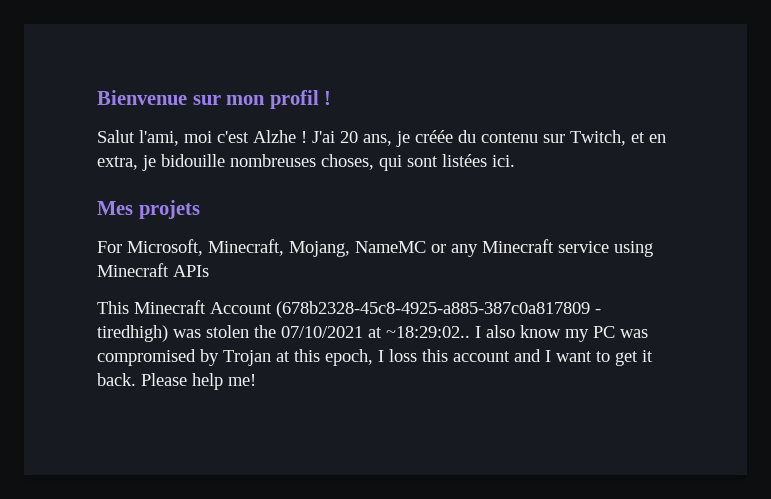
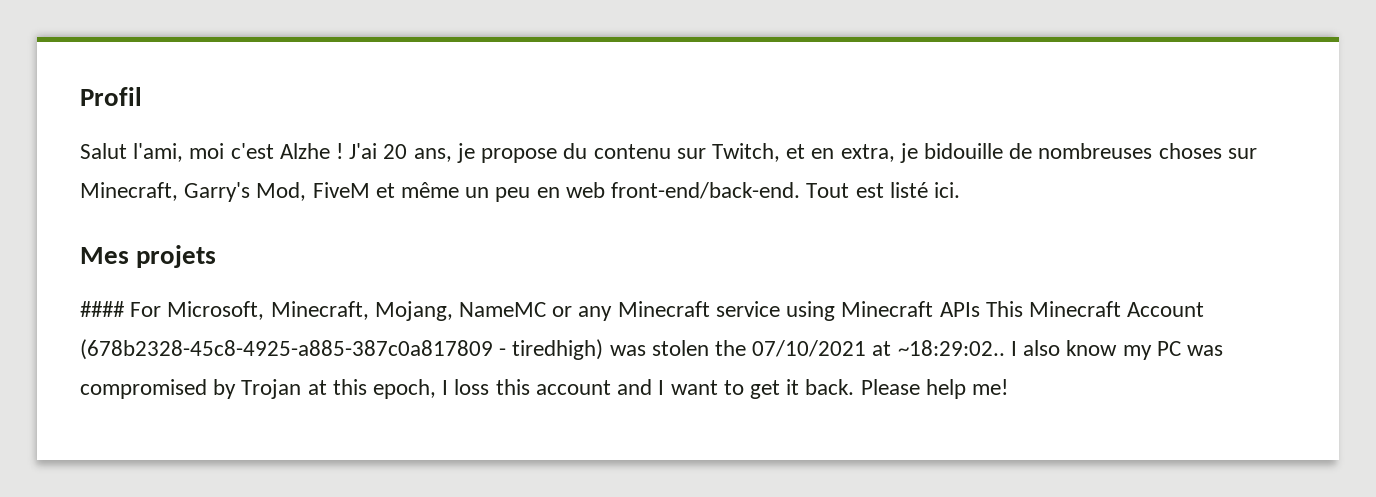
[97,90,332,109] Bienvenue sur mon profil ! -> [80,87,142,106] Profil
[415,130,453,143] créée -> [481,148,558,163] propose
[230,154,487,171] nombreuses choses, qui sont listées -> [1009,143,1257,159] [80,182,928,202] de nombreuses choses sur Minecraft, Garry's Mod, FiveM et même un peu en web front-end/back-end. Tout est listé
(200, 209) none -> [80,301,125,317] ####
(209, 271) // -> (980, 309) none

